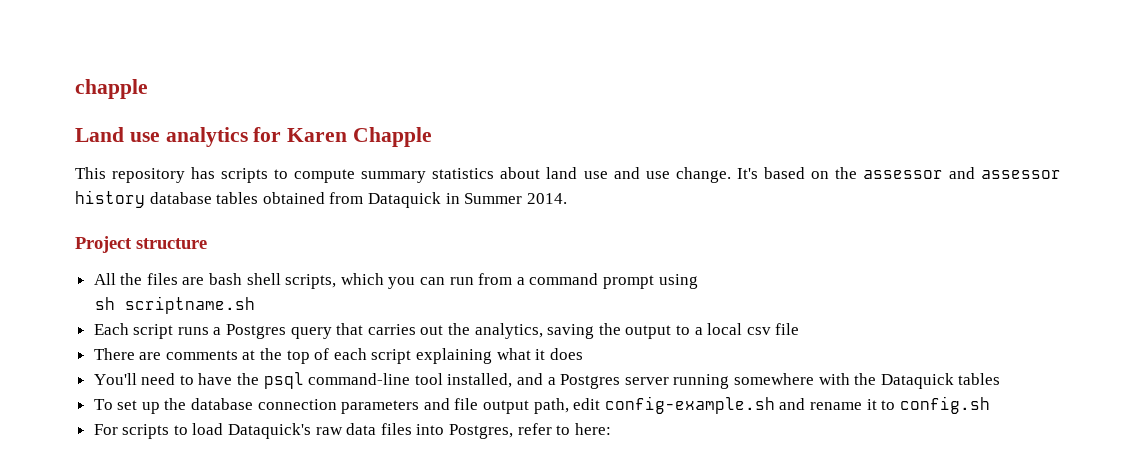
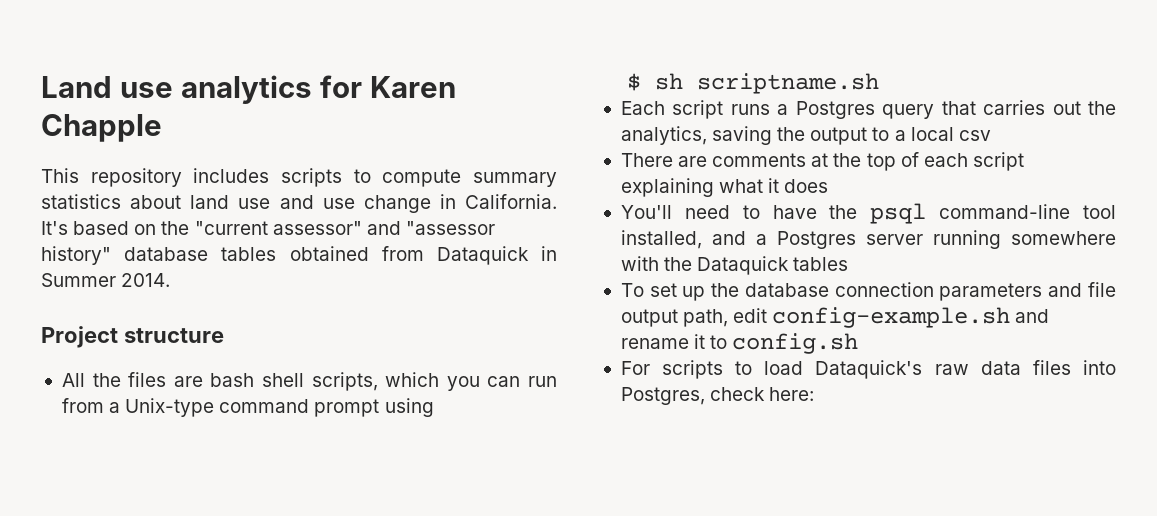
[75,79,148,99] chapple // -> (41, 87) none
[191,167,216,179] has -> [193,168,270,183] includes
[675,167,731,183] change. -> [363,194,557,213] change in California.
[862,167,1061,179] [75,190,145,208] assessor and assessor history -> [194,221,495,235] [41,246,111,265] "current assessor" and "assessor history"
(525, 281) none -> [125,398,215,417] Unix-type
(698, 281) none -> [627,73,642,91] $
[775,323,800,335] file -> (991, 135) none
[517,423,571,435] refer to -> [710,387,766,401] check

